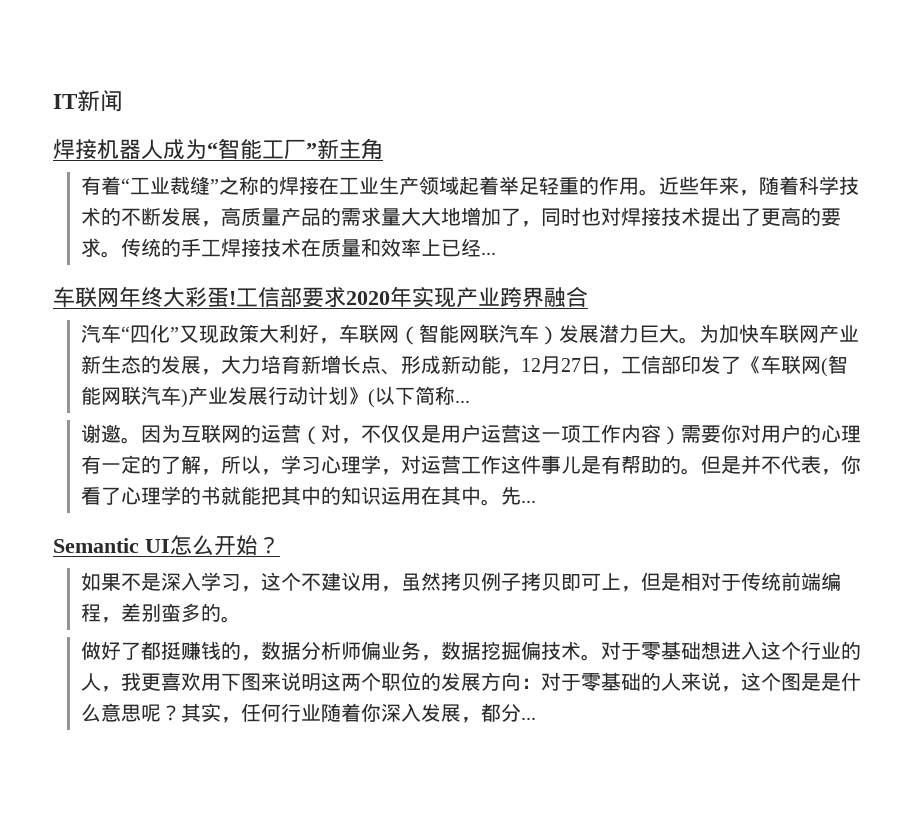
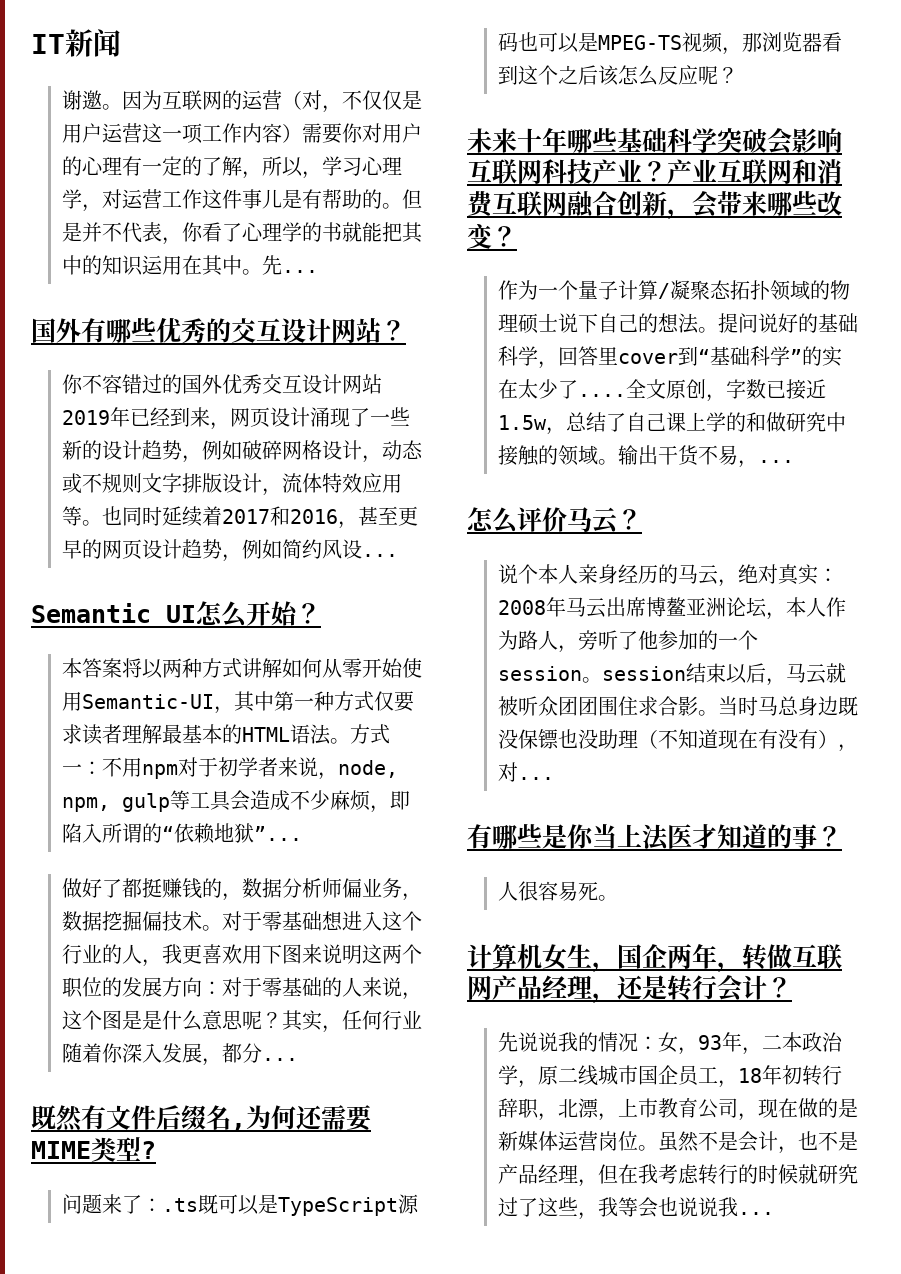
[53,138,383,160] [80,176,859,196] [80,207,841,227] [80,238,496,258] [53,286,588,308] [80,324,859,345] [80,355,848,377] [80,386,470,408] // 焊接机器人成为“智能工厂”新主角 // 有着“工业裁缝”之称的焊接在工业生产领域起着举足轻重的作用。近些年来，随着科学技术的不断发展，高质量产品的需求量大大地增加了，同时也对焊接技术提出了更高的要求。传统的手工焊接技术在质量和效率上已经... // 车联网年终大彩蛋!工信部要求2020年实现产业跨界融合 // 汽车“四化”又现政策大利好，车联网（智能网联汽车）发展潜力巨大。为加快车联网产业新生态的发展，大力培育新增长点、形成新动能，12月27日，工信部印发了《车联网(智能网联汽车)产业发展行动计划》(以下简称... -> (121, 43) none
(536, 501) none -> [31,317,406,344] [61,374,382,394] [61,407,410,430] [61,440,423,463] [61,473,402,496] [61,506,418,529] [61,539,398,562] // 国外有哪些优秀的交互设计网站？ // 你不容错过的国外优秀交互设计网站2019年已经到来，网页设计涌现了一些新的设计趋势，例如破碎网格设计，动态或不规则文字排版设计，流体特效应用等。也同时延续着2017和2016，甚至更早的网页设计趋势，例如简约风设...
[80,572,841,592] [80,603,241,623] 如果不是深入学习，这个不建议用，虽然拷贝例子拷贝即可上，但是相对于传统前端编程，差别蛮多的。 -> [61,658,422,679] [61,691,414,714] [61,724,390,745] [61,757,398,780] [61,790,410,813] [61,823,302,844] 本答案将以两种方式讲解如何从零开始使用Semantic-UI，其中第一种方式仅要求读者理解最基本的HTML语法。方式一：不用npm对于初学者来说，node, npm, gulp等工具会造成不少麻烦，即陷入所谓的“依赖地狱”...
(536, 718) none -> [31,1105,372,1132] [31,1137,156,1162] [61,1194,419,1216] [497,32,842,55] [497,65,738,86] [467,127,842,155] [467,159,842,184] [467,191,842,220] [467,223,517,249] [497,280,850,301] [497,313,858,334] [497,346,842,369] [497,379,826,402] [497,412,846,435] [497,445,794,468] [467,507,642,534] [497,564,838,587] [497,597,846,620] [497,630,758,653] [497,663,846,686] [497,696,858,716] [497,729,858,752] [497,762,554,782] [467,824,842,851] [497,881,618,901] [467,943,842,973] [467,975,792,1004] [497,1032,843,1055] [497,1065,842,1088] [497,1098,858,1121] [497,1131,858,1154] [497,1164,858,1187] [497,1197,774,1220] // 既然有文件后缀名,为何还需要MIME类型? // 问题来了：.ts既可以是TypeScript源码也可以是MPEG-TS视频，那浏览器看到这个之后该怎么反应呢？ // 未来十年哪些基础科学突破会影响互联网科技产业？产业互联网和消费互联网融合创新，会带来哪些改变？ // 作为一个量子计算/凝聚态拓扑领域的物理硕士说下自己的想法。提问说好的基础科学，回答里cover到“基础科学”的实在太少了....全文原创，字数已接近1.5w，总结了自己课上学的和做研究中接触的领域。输出干货不易，... // 怎么评价马云？ // 说个本人亲身经历的马云，绝对真实：2008年马云出席博鳌亚洲论坛，本人作为路人，旁听了他参加的一个session。session结束以后，马云就被听众团团围住求合影。当时马总身边既没保镖也没助理（不知道现在有没有），对... // 有哪些是你当上法医才知道的事？ // 人很容易死。 // 计算机女生，国企两年，转做互联网产品经理，还是转行会计？ // 先说说我的情况：女，93年，二本政治学，原二线城市国企员工，18年初转行辞职，北漂，上市教育公司，现在做的是新媒体运营岗位。虽然不是会计，也不是产品经理，但在我考虑转行的时候就研究过了这些，我等会也说说我...

